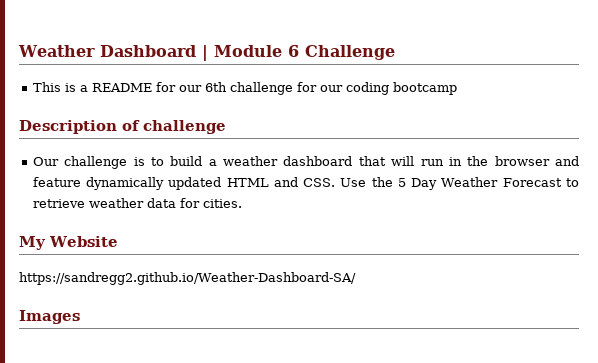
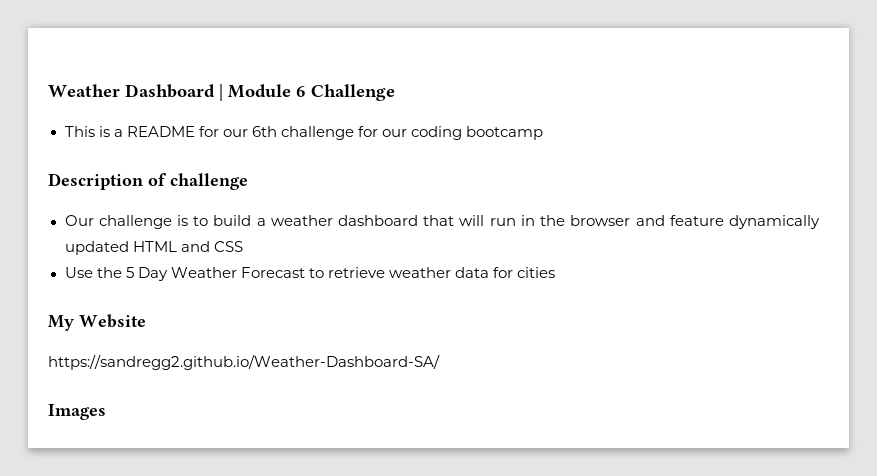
[303,178,336,187] CSS. -> [213,241,243,252] CSS //
[202,199,242,208] cities. -> [517,267,556,278] cities

